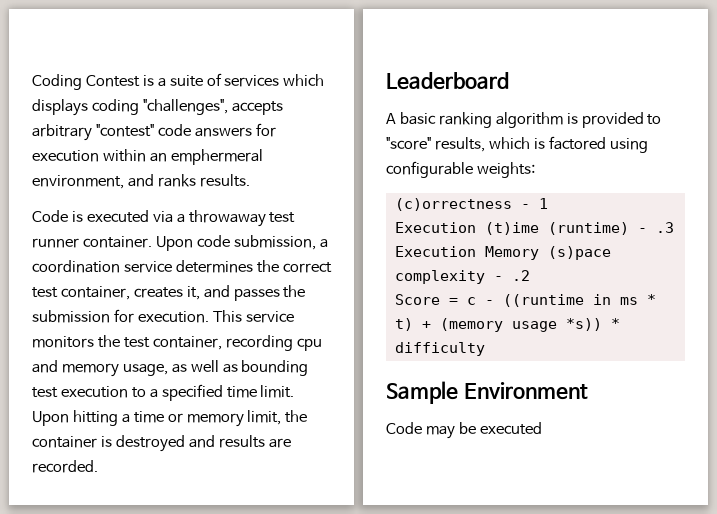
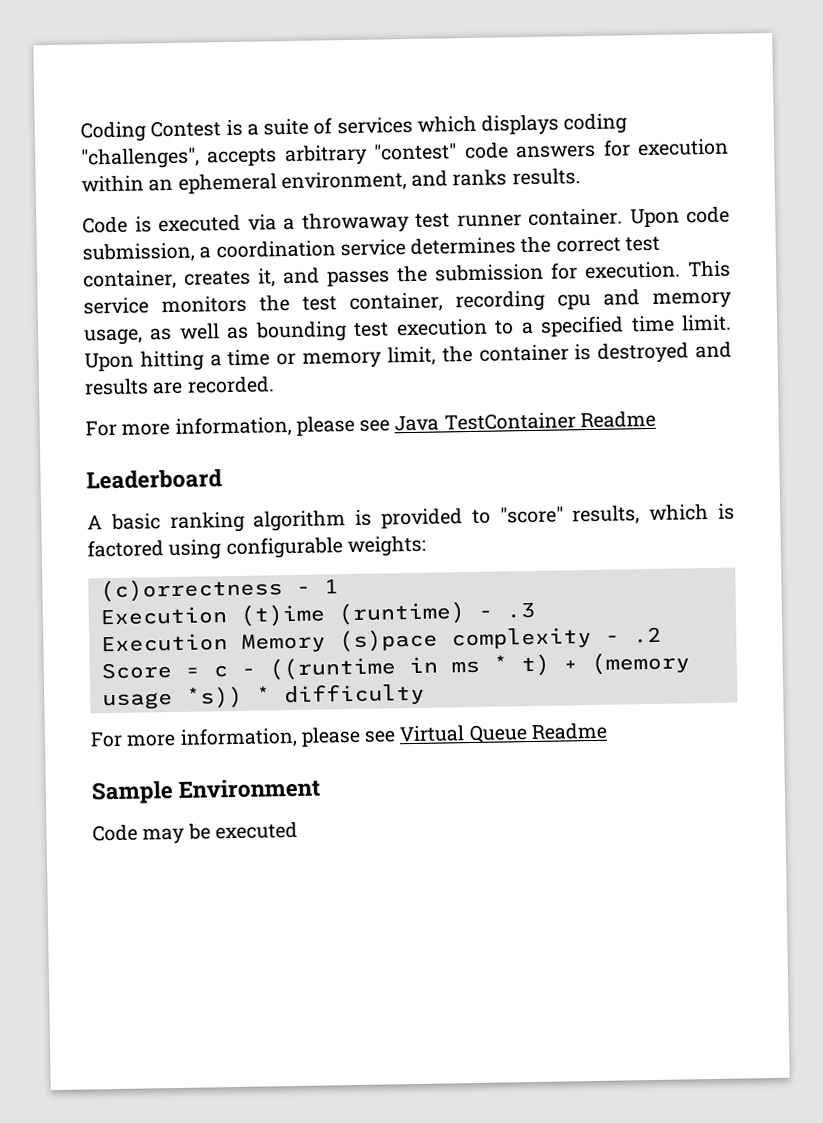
[170,149,263,165] emphermeral -> [177,173,277,194] ephemeral
(98, 466) none -> [85,410,656,437] // For more information, please see Java TestContainer Readme
(485, 349) none -> [90,722,607,748] // For more information, please see Virtual Queue Readme

